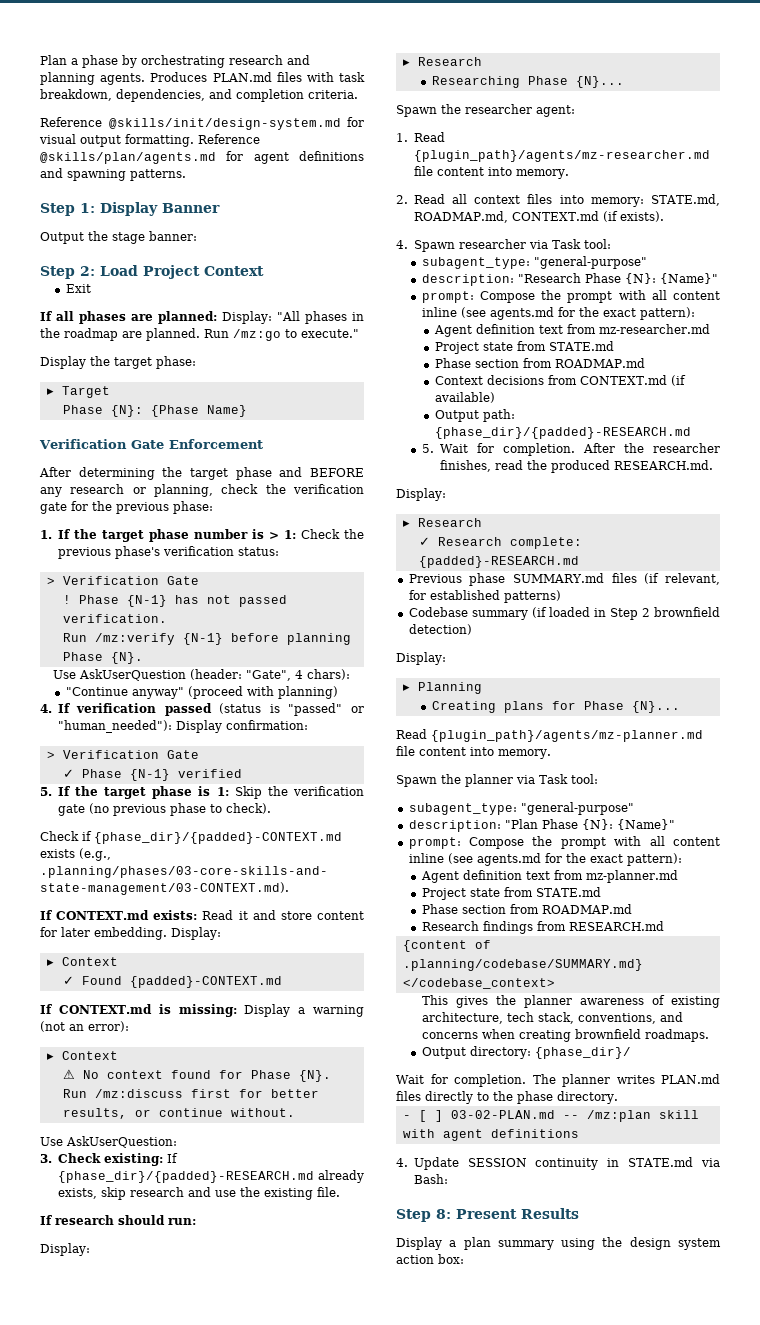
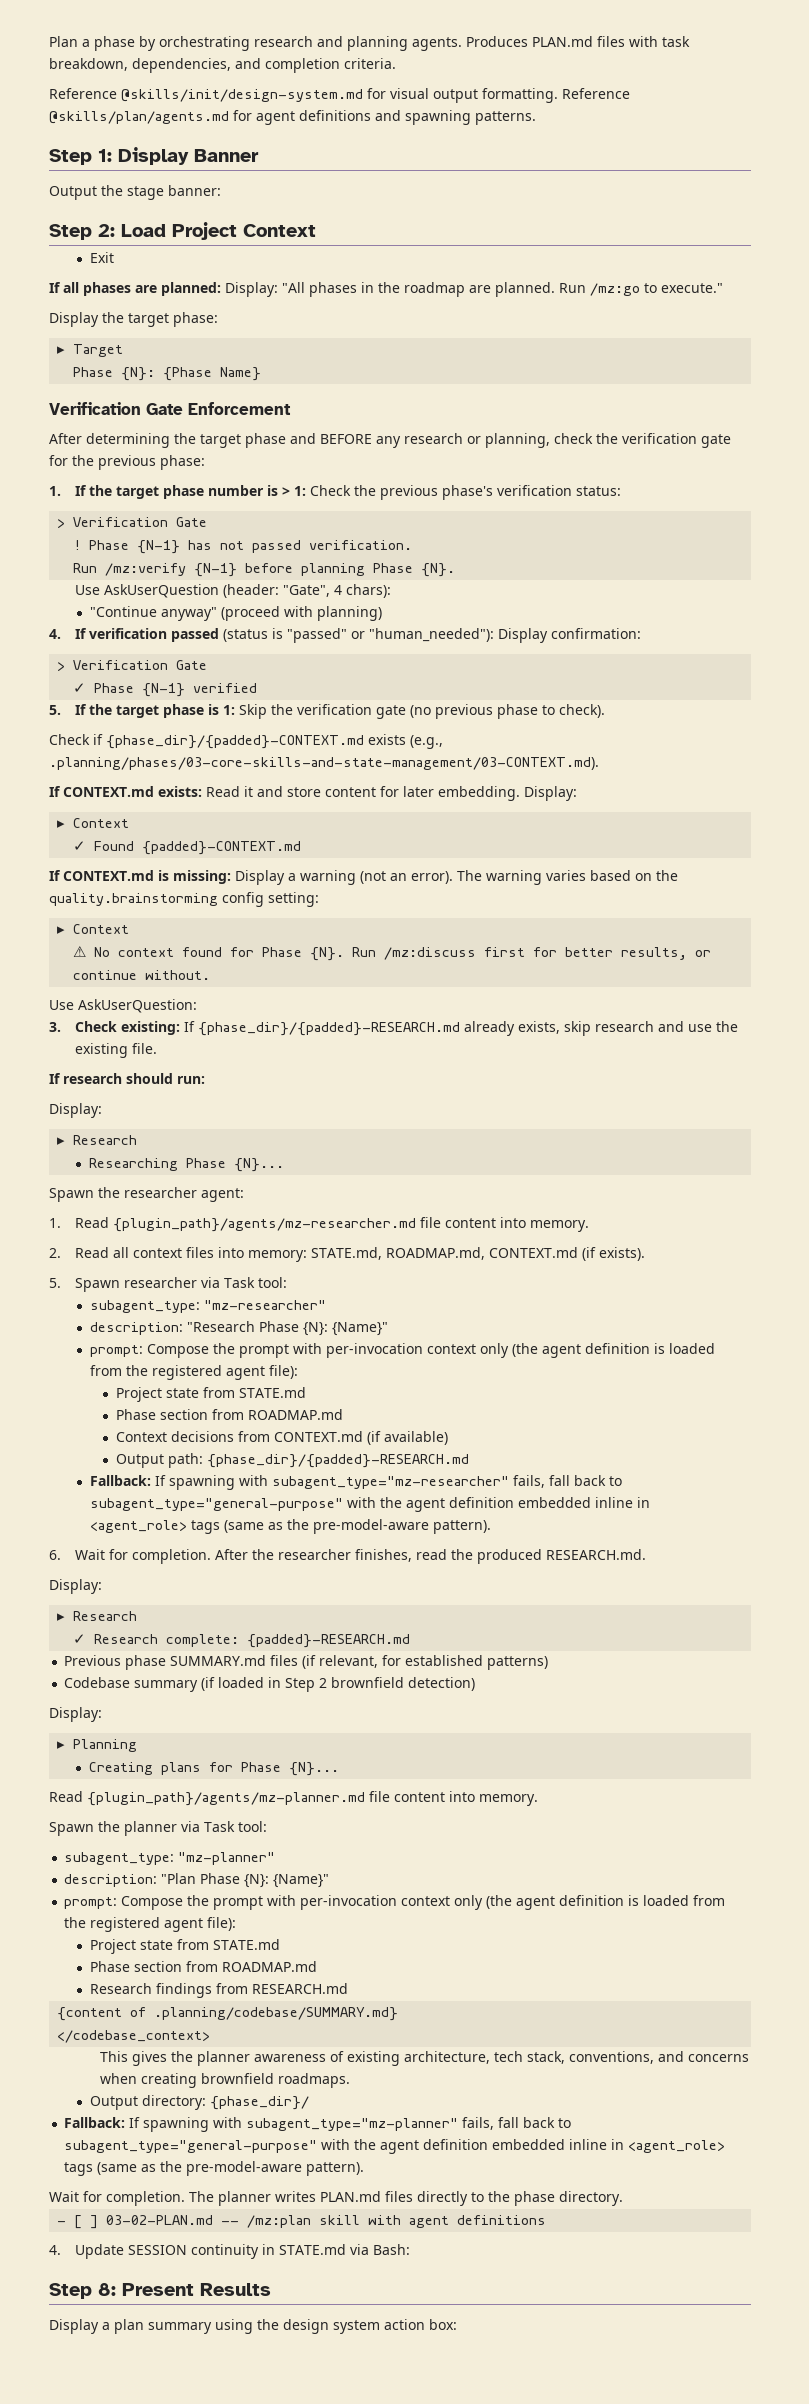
[88,1021,129,1032] error): -> [411,870,678,885] [49,892,319,907] error). The warning varies based on the quality.brainstorming config setting:
[396,240,408,249] 4. -> [49,1278,61,1288] 5.
[533,256,647,269] "general-purpose" -> [204,1300,327,1310] "mz-researcher"
[651,290,720,300] [421,307,695,320] [433,324,710,337] all content inline (see agents.md for the exact pattern): // Agent definition text from mz-researcher.md -> [326,1343,716,1358] [90,1365,299,1380] per-invocation context only (the agent definition is loaded from the registered agent file):
[421,444,434,453] 5. -> [90,1475,623,1490] [90,1497,651,1512] [90,1519,492,1534] [49,1550,61,1560] Fallback: If spawning with subagent_type="mz-researcher" fails, fall back to subagent_type="general-purpose" with the agent definition embedded inline in <agent_role> tags (same as the pre-model-aware pattern). // 6.
[520,802,634,815] "general-purpose" -> [178,1852,276,1865] "mz-planner"
[649,836,720,846] [408,853,682,866] [420,870,678,883] all content inline (see agents.md for the exact pattern): // Agent definition text from mz-planner.md -> [300,1895,726,1910] [64,1917,237,1932] per-invocation context only (the agent definition is loaded from the registered agent file):
(631, 1053) none -> [64,2117,572,2132] [64,2139,726,2154] [64,2161,365,2176] // Fallback: If spawning with subagent_type="mz-planner" fails, fall back to subagent_type="general-purpose" with the agent definition embedded inline in <agent_role> tags (same as the pre-model-aware pattern).

